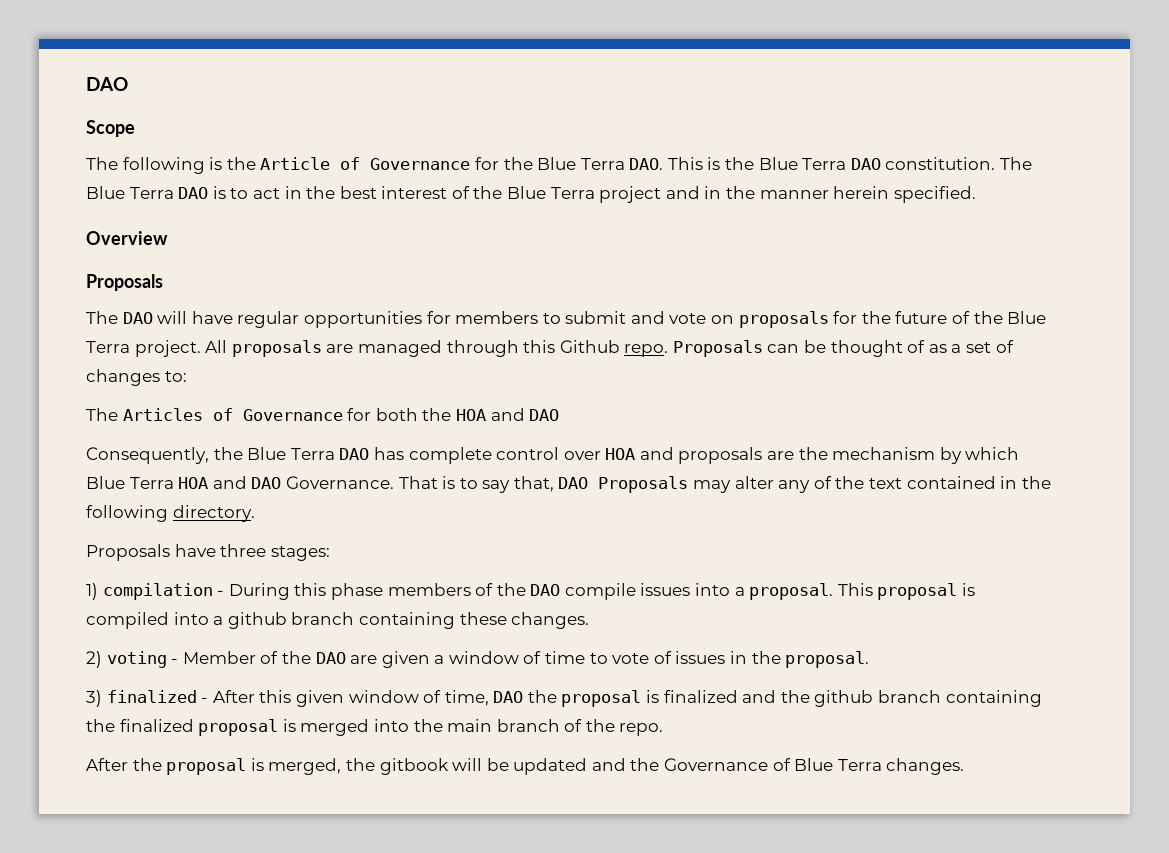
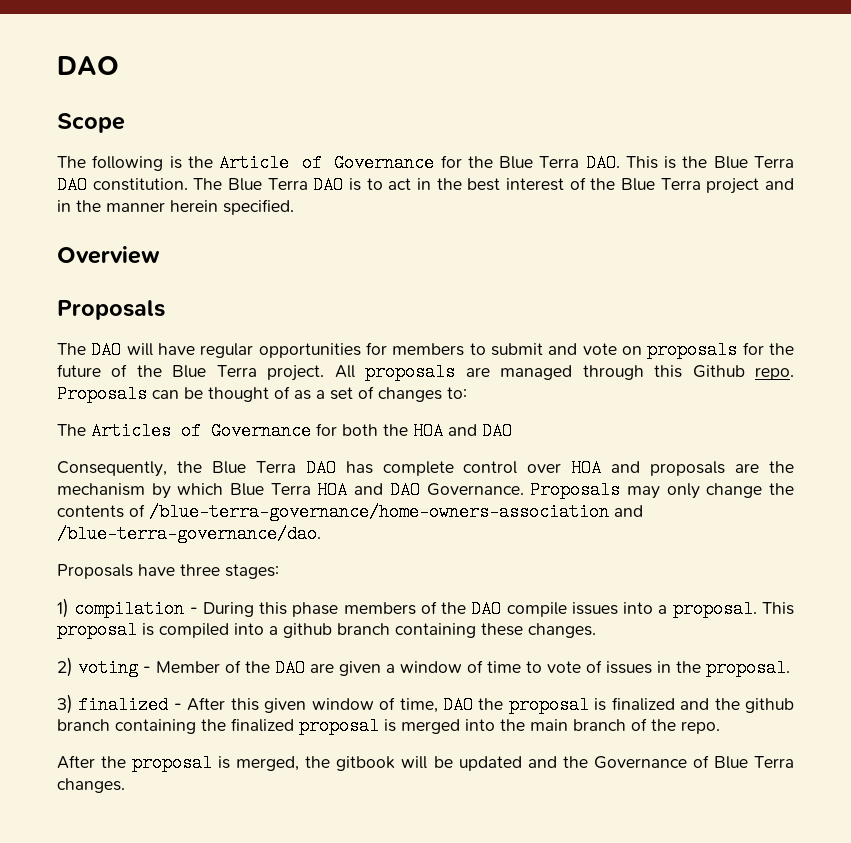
[398,476,1051,493] [86,505,255,522] That is to say that, DAO Proposals may alter any of the text contained in the following directory. -> [530,481,795,499] [57,503,643,521] [57,525,321,543] Proposals may only change the contents of /blue-terra-governance/home-owners-association and /blue-terra-governance/dao.

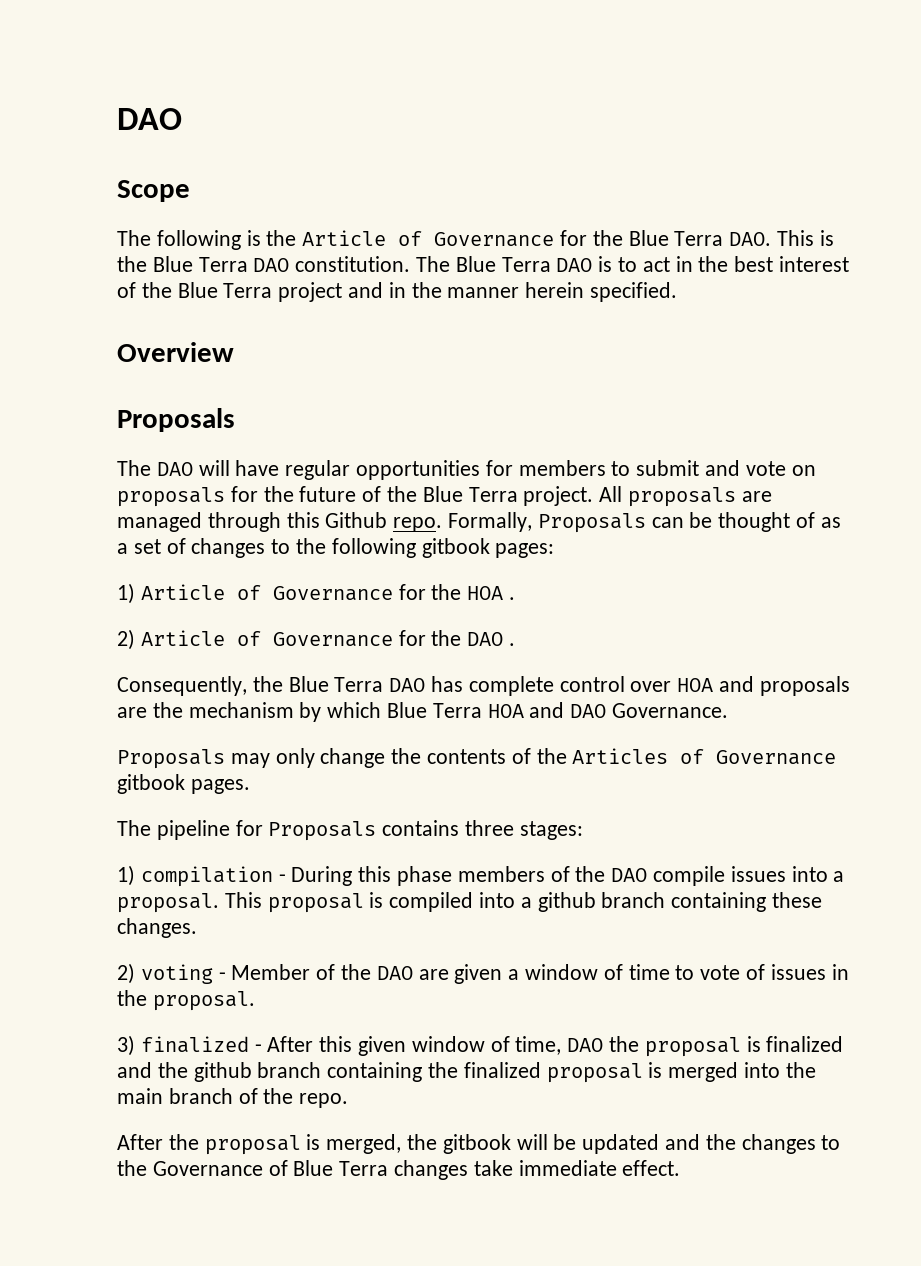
(794, 373) none -> [448,512,533,532] Formally,
[447,387,467,399] [57,422,378,440] to: // The Articles of Governance for both -> [271,538,555,558] [117,583,426,604] to the following gitbook pages: // 1) Article of Governance for
[448,422,512,440] and DAO -> [509,597,516,600] [117,629,516,650] . // 2) Article of Governance for the DAO .
(524, 489) none -> (729, 710) //
[149,503,643,521] [57,525,321,543] [57,564,175,579] /blue-terra-governance/home-owners-association and /blue-terra-governance/dao. // Proposals have -> [536,748,837,765] [117,774,250,794] [117,820,460,841] the Articles of Governance gitbook pages. // The pipeline for Proposals contains
(588, 762) none -> [741,1134,841,1154] [117,1160,147,1176] changes to the
[57,778,125,793] changes. -> [394,1160,681,1180] changes take immediate effect.

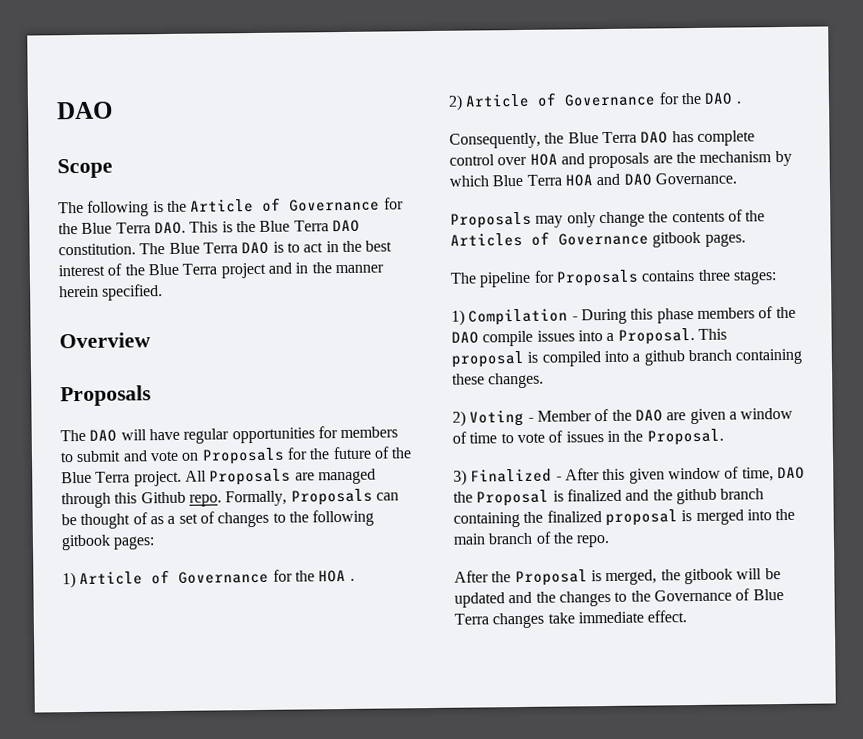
[117,487,225,507] proposals -> [201,447,285,465] Proposals
[628,487,737,507] proposals -> [209,468,292,486] Proposals
[140,866,273,887] compilation -> [468,308,569,326] Compilation
[117,893,219,913] proposal. -> [617,328,695,345] Proposal.
[140,964,213,984] voting -> [469,409,525,427] Voting
[152,991,255,1011] proposal. -> [646,428,724,446] Proposal.
[140,1036,249,1053] finalized -> [470,468,553,483] Finalized
[644,1037,741,1057] proposal -> [476,489,550,507] Proposal
[204,1135,301,1155] proposal -> [514,569,588,587] Proposal

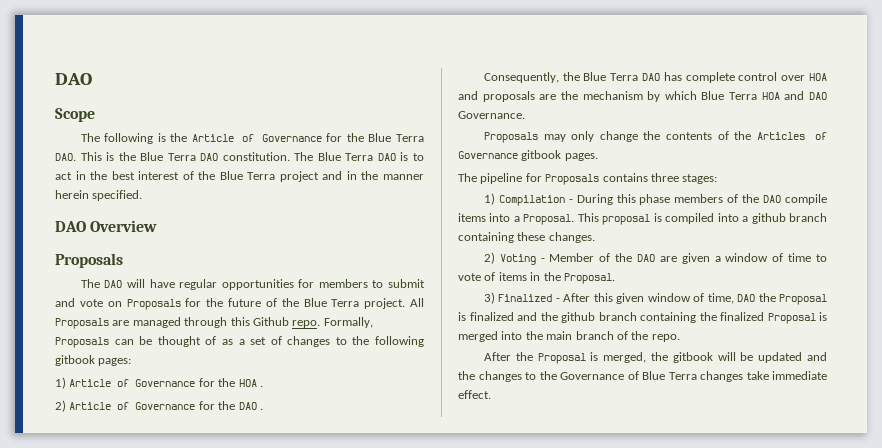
(164, 292) none -> [55,221,86,232] DAO
[536,330,575,342] issues -> [458,213,486,222] items
[565,431,604,443] issues -> [498,272,527,281] items
[604,509,678,527] proposal -> [767,313,816,324] Proposal

